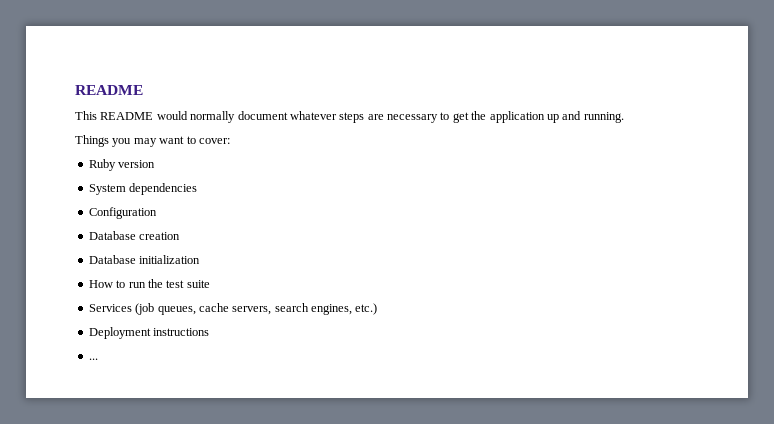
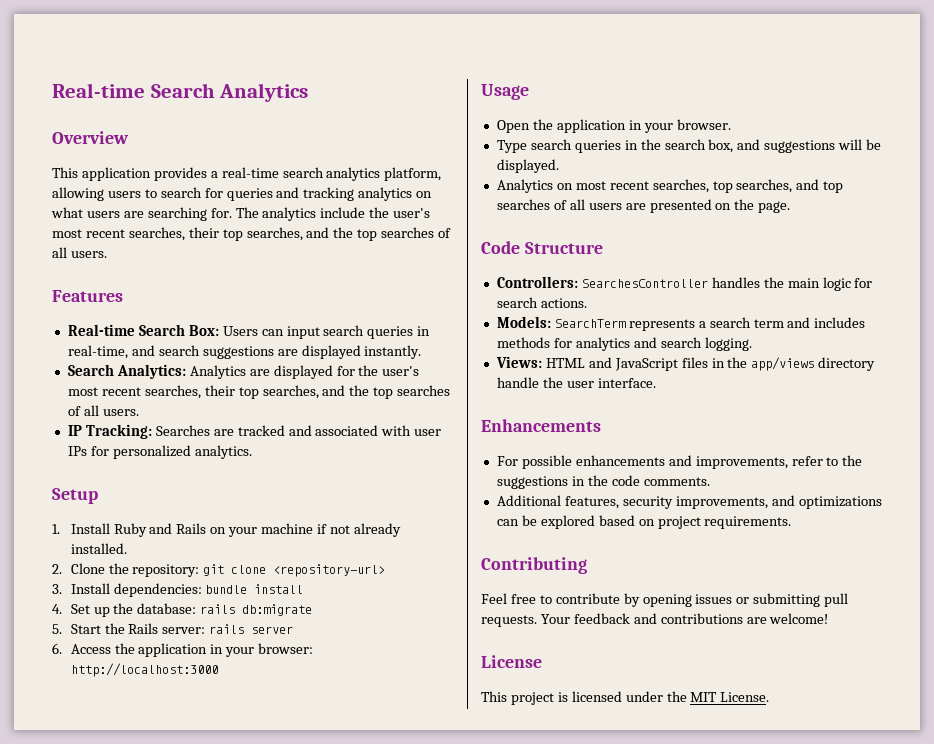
[75,85,143,95] [75,111,624,123] [75,135,230,147] [88,159,156,171] [88,183,198,195] [88,207,157,219] [88,231,181,240] [88,255,201,264] [88,279,210,288] [88,303,378,315] [88,327,210,339] [88,358,98,360] README // This README would normally document whatever steps are necessary to get the application up and running. // Things you may want to cover: // Ruby version // System dependencies // Configuration // Database creation // Database initialization // How to run the test suite // Services (job queues, cache servers, search engines, etc.) // Deployment instructions // ... -> [52,83,309,102] [52,131,129,144] [52,167,442,181] [52,187,433,201] [51,207,431,221] [52,227,452,241] [52,247,107,258] [52,290,123,302] [67,324,431,339] [67,345,422,359] [67,364,420,379] [67,385,451,399] [67,405,139,416] [67,424,442,439] [67,445,252,459] [52,488,98,504] [52,523,401,537] [70,543,127,554] [52,563,386,577] [52,583,304,597] [52,603,313,617] [52,623,294,634] [52,643,314,657] [70,663,218,677] [481,84,529,100] [496,119,731,133] [496,139,882,153] [496,159,559,173] [496,179,844,193] [496,199,791,213] [481,241,603,254] [496,276,873,291] [496,297,587,308] [496,316,866,331] [496,337,752,351] [495,356,876,371] [496,377,656,388] [481,419,601,432] [496,455,863,469] [496,475,710,489] [496,495,882,509] [496,515,792,529] [481,557,587,574] [481,593,849,607] [481,613,829,627] [481,655,542,668] [481,691,770,705] Real-time Search Analytics // Overview // This application provides a real-time search analytics platform, allowing users to search for queries and tracking analytics on what users are searching for. The analytics include the user's most recent searches, their top searches, and the top searches of all users. // Features // Real-time Search Box: Users can input search queries in real-time, and search suggestions are displayed instantly. // Search Analytics: Analytics are displayed for the user's most recent searches, their top searches, and the top searches of all users. // IP Tracking: Searches are tracked and associated with user IPs for personalized analytics. // Setup // 1. Install Ruby and Rails on your machine if not already installed. // 2. Clone the repository: git clone <repository-url> // 3. Install dependencies: bundle install // 4. Set up the database: rails db:migrate // 5. Start the Rails server: rails server // 6. Access the application in your browser: http://localhost:3000 // Usage // Open the application in your browser. // Type search queries in the search box, and suggestions will be displayed. // Analytics on most recent searches, top searches, and top searches of all users are presented on the page. // Code Structure // Controllers: SearchesController handles the main logic for search actions. // Models: SearchTerm represents a search term and includes methods for analytics and search logging. // Views: HTML and JavaScript files in the app/views directory handle the user interface. // Enhancements // For possible enhancements and improvements, refer to the suggestions in the code comments. // Additional features, security improvements, and optimizations can be explored based on project requirements. // Contributing // Feel free to contribute by opening issues or submitting pull requests. Your feedback and contributions are welcome! // License // This project is licensed under the MIT License.

